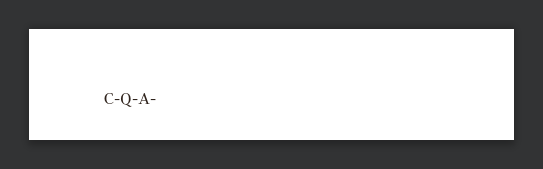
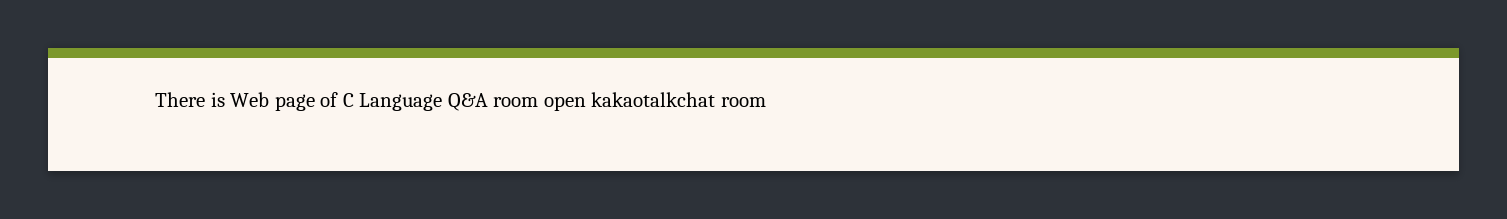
[104,93,156,107] C-Q-A- -> [155,92,766,111] There is Web page of C Language Q&A room open kakaotalkchat room

